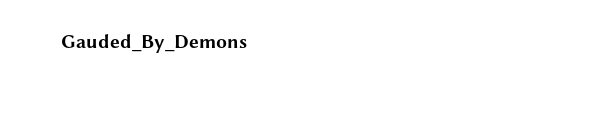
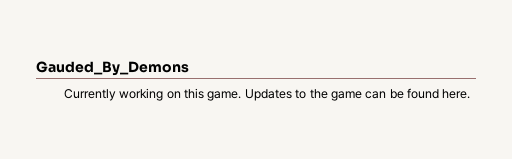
(247, 43) none -> [63,88,471,101] // Currently working on this game. Updates to the game can be found here.

